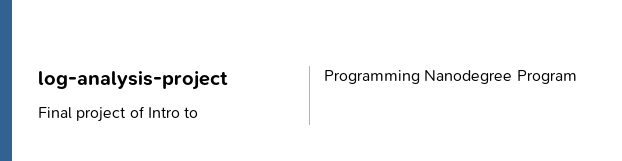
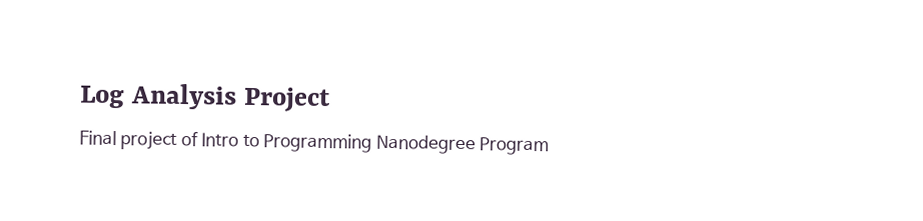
[38,70,228,90] log-analysis-project -> [80,83,331,113] Log Analysis Project

